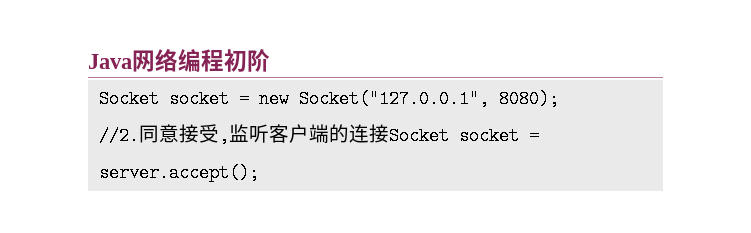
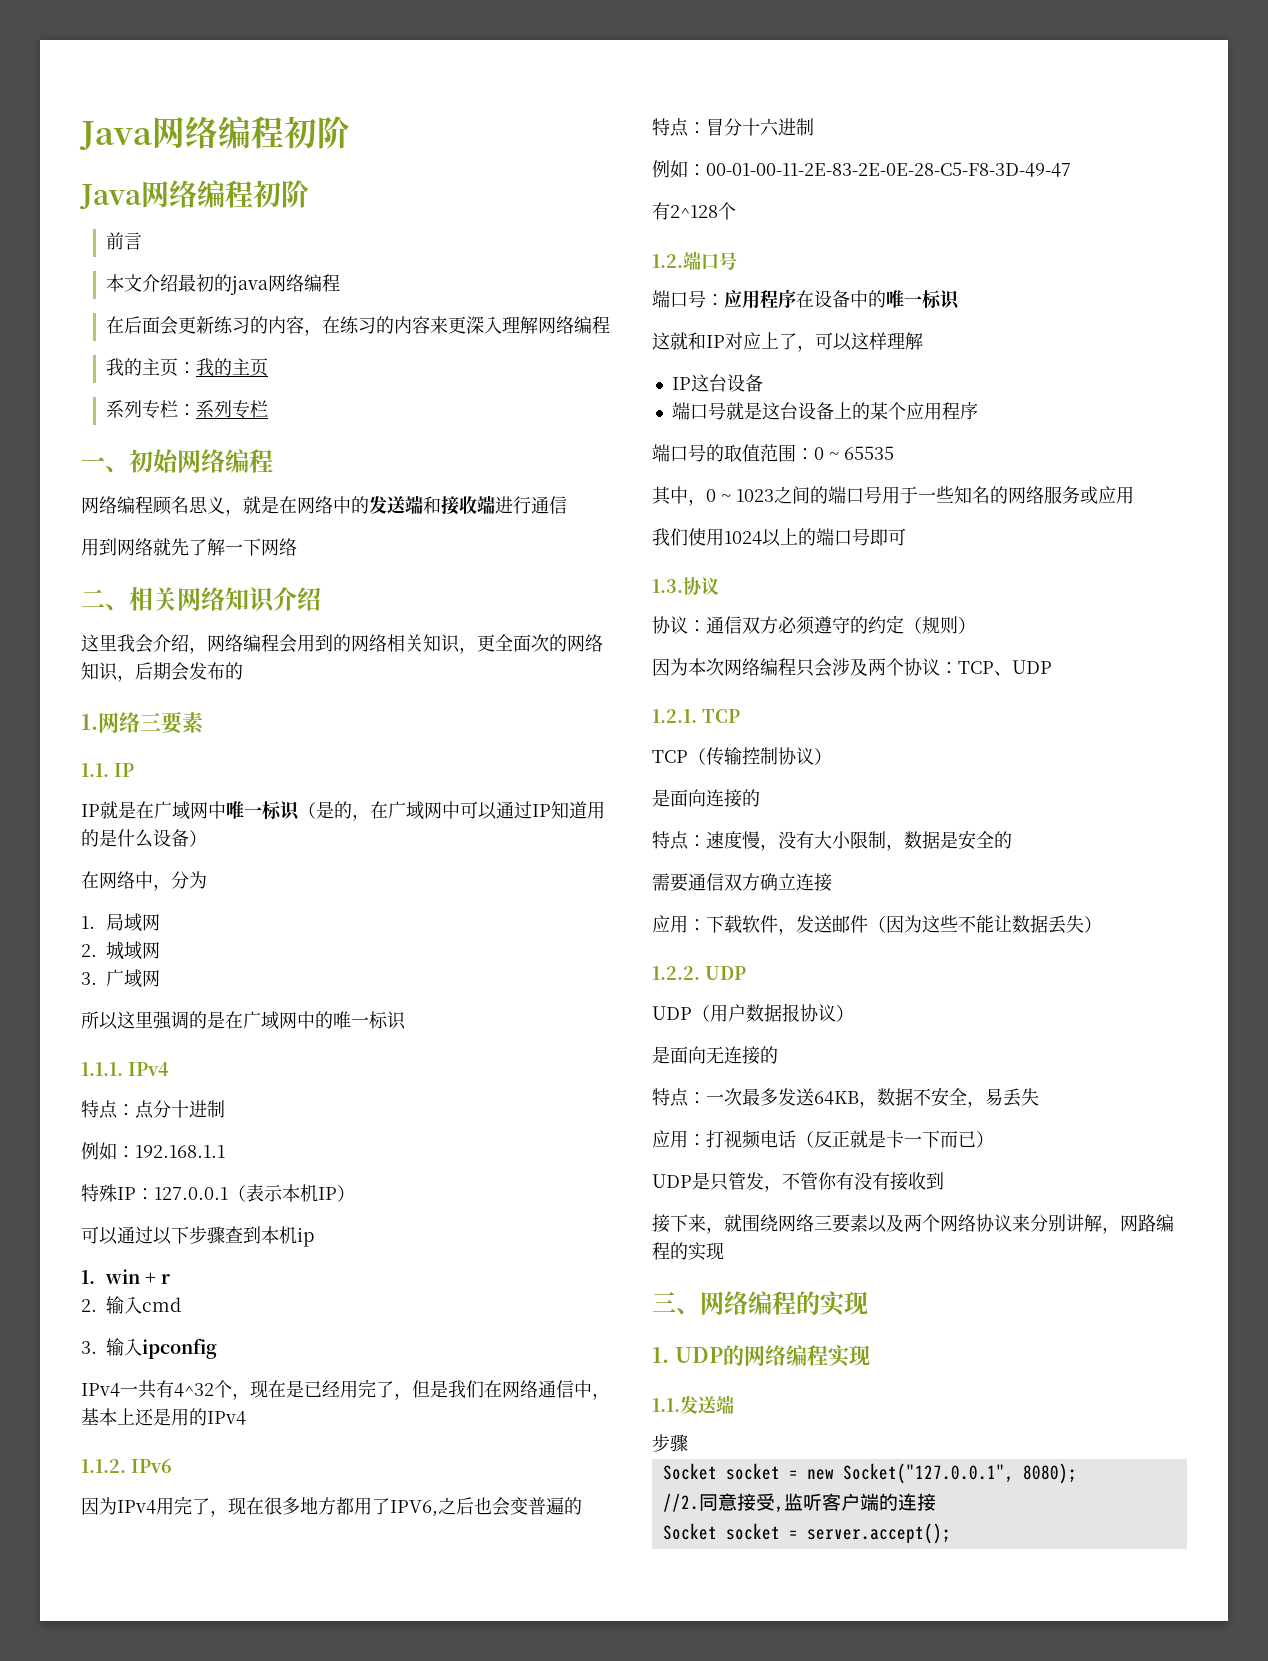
[88,48,270,72] Java网络编程初阶 -> [79,116,350,150] [79,180,309,210] [105,232,142,250] [105,274,340,295] [105,316,610,336] [105,358,268,377] [105,400,268,419] [81,449,273,473] [81,495,567,516] [81,538,297,556] [81,587,321,613] [81,634,603,654] [81,662,243,682] [81,711,204,734] [81,763,134,777] [81,801,605,821] [81,829,207,848] [81,871,207,891] [81,913,160,932] [81,941,160,960] [81,969,160,988] [81,1011,406,1030] [81,1062,169,1076] [81,1100,225,1119] [81,1142,225,1160] [81,1184,355,1202] [81,1226,314,1247] [81,1269,170,1284] [81,1296,181,1314] [81,1338,217,1359] [81,1379,610,1400] [81,1408,246,1426] [81,1459,172,1473] [81,1496,582,1517] [652,118,814,137] [652,160,1071,178] [652,202,736,220] [652,251,737,270] [652,289,960,310] [652,332,923,352] [671,374,763,392] [671,402,978,420] [652,444,894,462] [652,486,1134,506] [652,528,906,547] [652,577,719,595] [652,615,976,635] [652,658,1052,677] [652,709,740,723] [652,747,832,766] [652,789,760,808] [652,830,1012,851] [652,873,832,892] [652,915,1102,935] [652,966,746,980] [652,1003,854,1022] [652,1046,778,1065] [652,1087,1039,1108] [652,1130,994,1149] [652,1172,944,1192] [652,1214,1174,1234] [652,1242,724,1261] [652,1291,868,1316] [652,1345,870,1367] [652,1395,734,1414] [652,1434,688,1452] Java网络编程初阶 // Java网络编程初阶 // 前言 // 本文介绍最初的java网络编程 // 在后面会更新练习的内容，在练习的内容来更深入理解网络编程 // 我的主页：我的主页 // 系列专栏：系列专栏 // 一、初始网络编程 // 网络编程顾名思义，就是在网络中的发送端和接收端进行通信 // 用到网络就先了解一下网络 // 二、相关网络知识介绍 // 这里我会介绍，网络编程会用到的网络相关知识，更全面次的网络知识，后期会发布的 // 1.网络三要素 // 1.1. IP // IP就是在广域网中唯一标识（是的，在广域网中可以通过IP知道用的是什么设备） // 在网络中，分为 // 1.局域网 // 2.城域网 // 3.广域网 // 所以这里强调的是在广域网中的唯一标识 // 1.1.1. IPv4 // 特点：点分十进制 // 例如：192.168.1.1 // 特殊IP：127.0.0.1（表示本机IP） // 可以通过以下步骤查到本机ip // 1. win + r // 2.输入cmd // 3.输入ipconfig // IPv4一共有4^32个，现在是已经用完了，但是我们在网络通信中，基本上还是用的IPv4 // 1.1.2. IPv6 // 因为IPv4用完了，现在很多地方都用了IPV6,之后也会变普遍的 // 特点：冒分十六进制 // 例如：00-01-00-11-2E-83-2E-0E-28-C5-F8-3D-49-47 // 有2^128个 // 1.2.端口号 // 端口号：应用程序在设备中的唯一标识 // 这就和IP对应上了，可以这样理解 // IP这台设备 // 端口号就是这台设备上的某个应用程序 // 端口号的取值范围：0 ~ 65535 // 其中，0 ~ 1023之间的端口号用于一些知名的网络服务或应用 // 我们使用1024以上的端口号即可 // 1.3.协议 // 协议：通信双方必须遵守的约定（规则） // 因为本次网络编程只会涉及两个协议：TCP、UDP // 1.2.1. TCP // TCP（传输控制协议） // 是面向连接的 // 特点：速度慢，没有大小限制，数据是安全的 // 需要通信双方确立连接 // 应用：下载软件，发送邮件（因为这些不能让数据丢失） // 1.2.2. UDP // UDP（用户数据报协议） // 是面向无连接的 // 特点：一次最多发送64KB，数据不安全，易丢失 // 应用：打视频电话（反正就是卡一下而已） // UDP是只管发，不管你有没有接收到 // 接下来，就围绕网络三要素以及两个网络协议来分别讲解，网路编程的实现 // 三、网络编程的实现 // 1. UDP的网络编程实现 // 1.1.发送端 // 步骤
(390, 133) none -> (936, 1502) //

